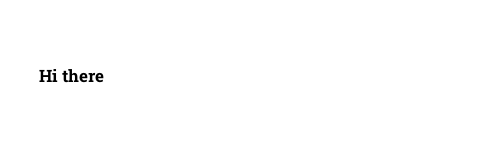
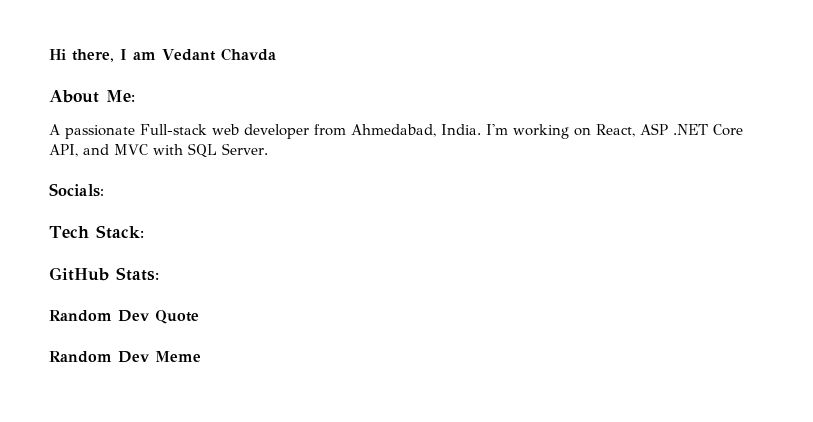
[61,69,104,83] there -> [72,48,276,62] [49,90,135,103] [49,123,743,139] [49,143,268,158] [49,183,104,197] [49,225,144,239] [49,267,159,281] [49,310,199,324] [49,351,201,363] there, I am Vedant Chavda // About Me: // A passionate Full-stack web developer from Ahmedabad, India. I'm working on React, ASP .NET Core API, and MVC with SQL Server. // Socials: // Tech Stack: // GitHub Stats: // Random Dev Quote // Random Dev Meme

